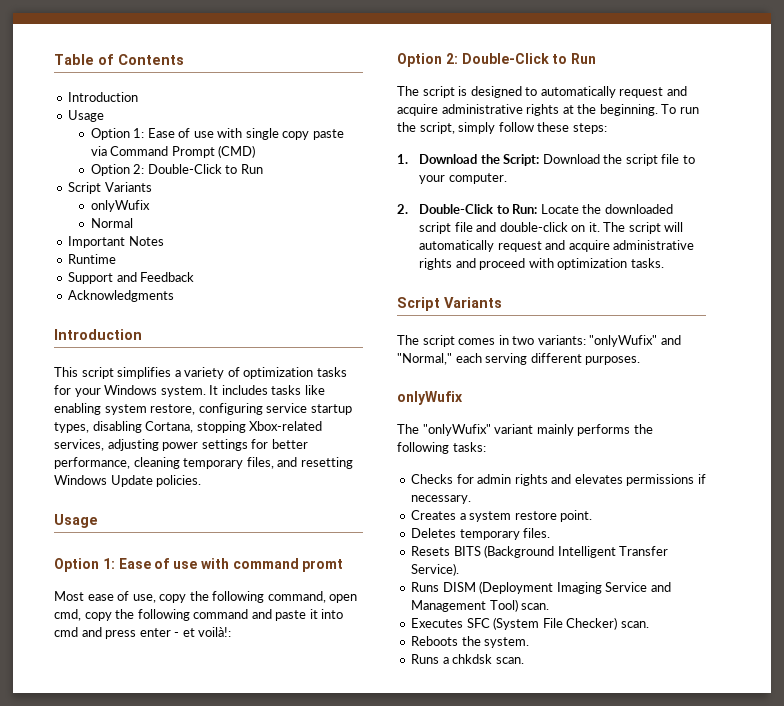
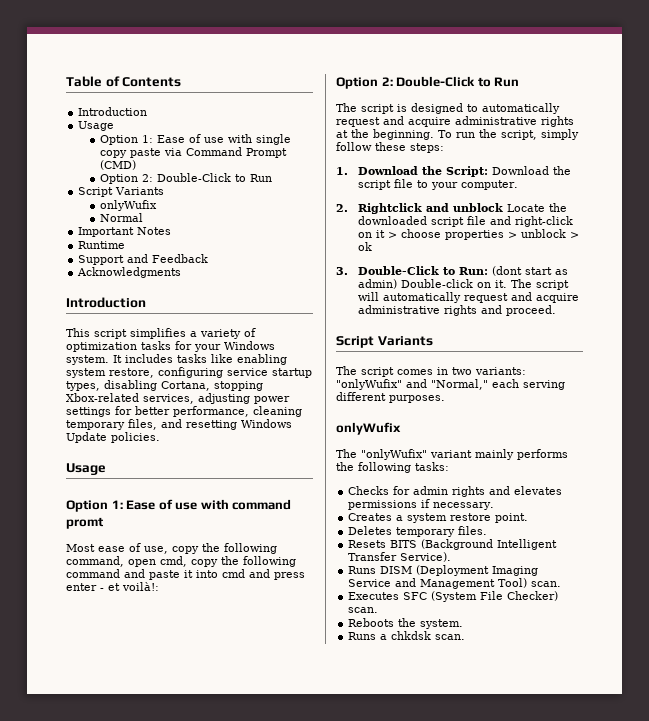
[419,204,538,214] Double-Click to Run: -> [357,203,503,214] Rightclick and unblock
[499,222,568,232] double-click -> [514,216,573,227] [357,229,579,240] [357,242,372,251] [336,266,568,276] [357,279,473,289] right-click on it > choose properties > unblock > ok // 3. Double-Click to Run: (dont start as admin) Double-click
[479,258,664,270] proceed with optimization tasks. -> [505,305,556,316] proceed.

